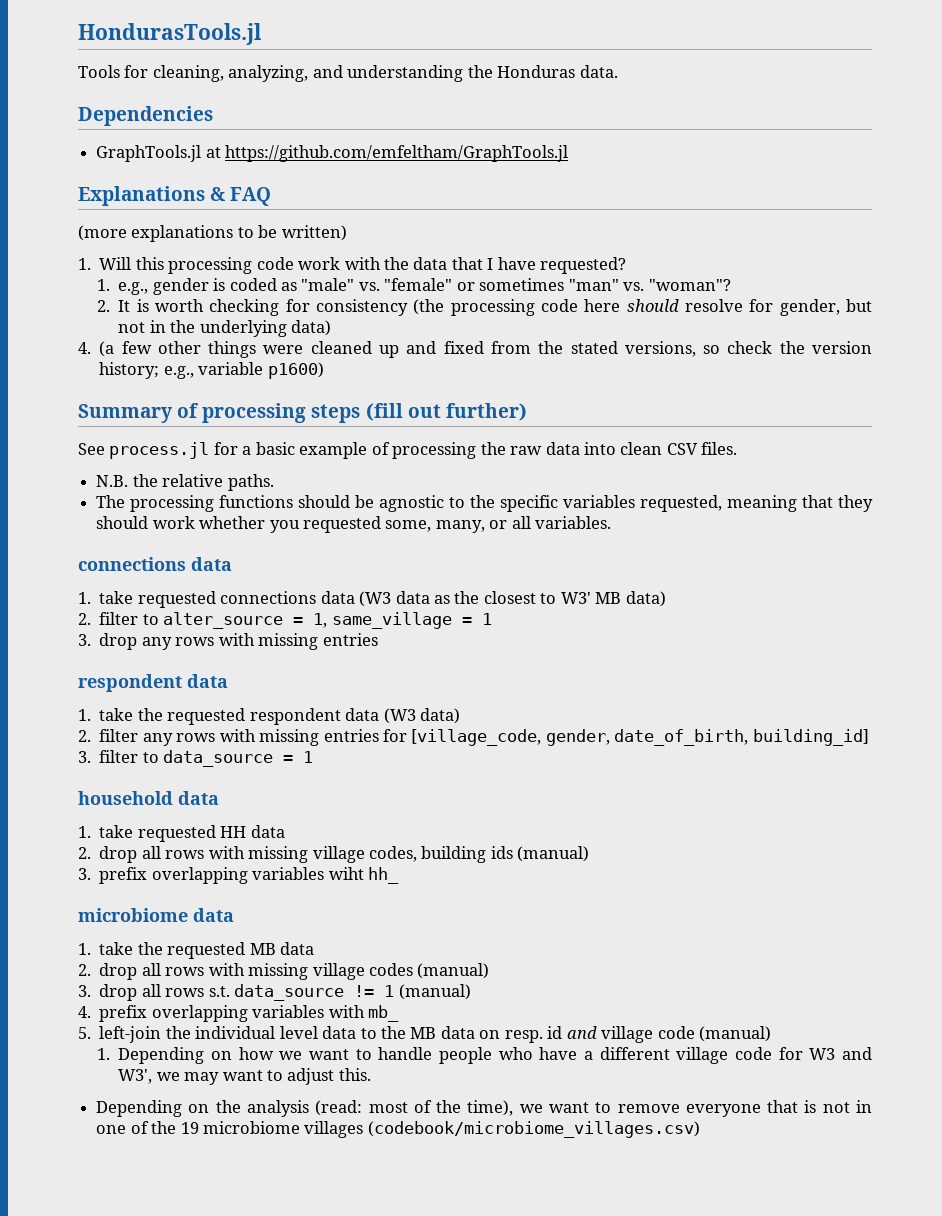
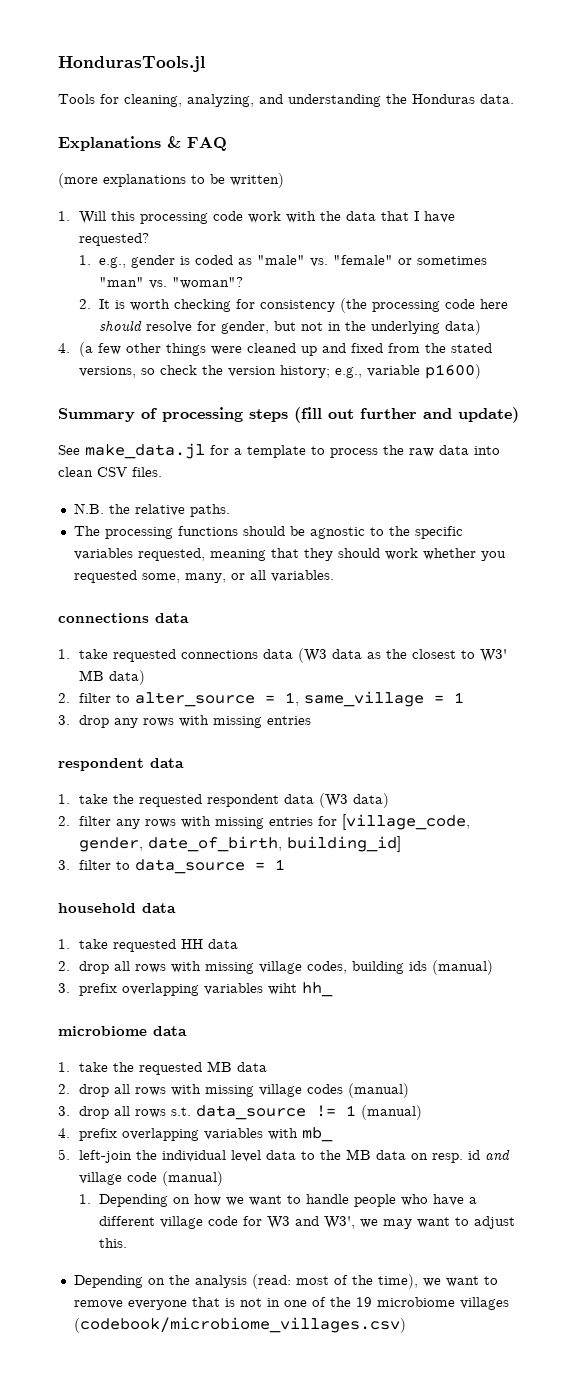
[78,106,213,126] [96,145,569,162] // Dependencies // GraphTools.jl at https://github.com/emfeltham/GraphTools.jl -> (514, 99) none
[445,403,527,421] further) -> [360,407,519,423] further and update)
[109,442,210,459] process.jl -> [85,443,205,459] make_data.jl
[255,442,477,459] basic example of processing -> [247,445,378,458] template to process

